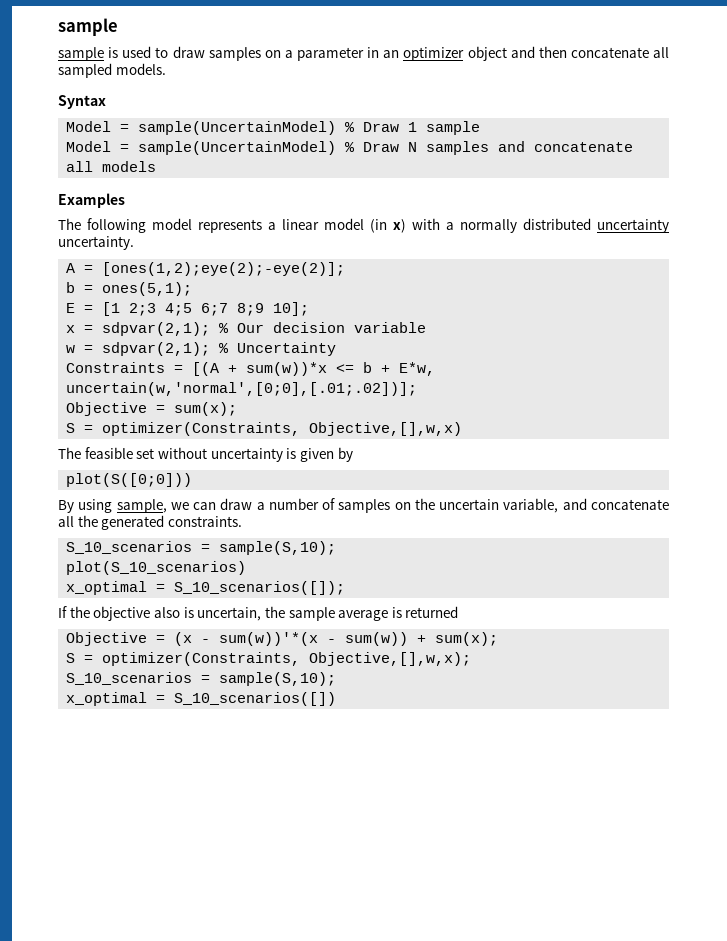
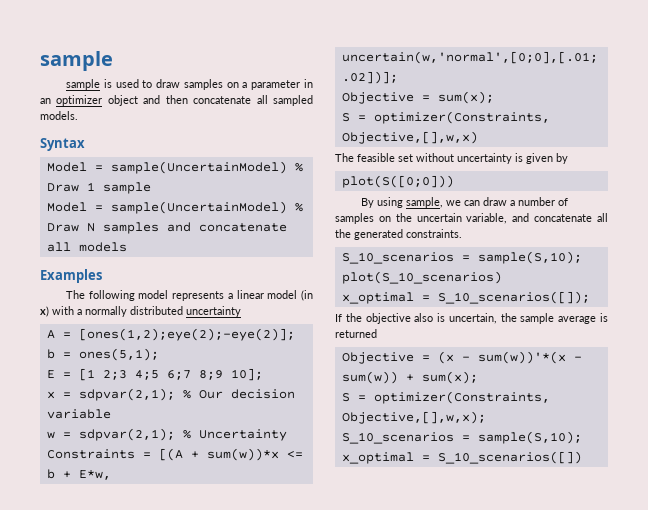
[58,236,134,250] uncertainty. -> (241, 311) none

